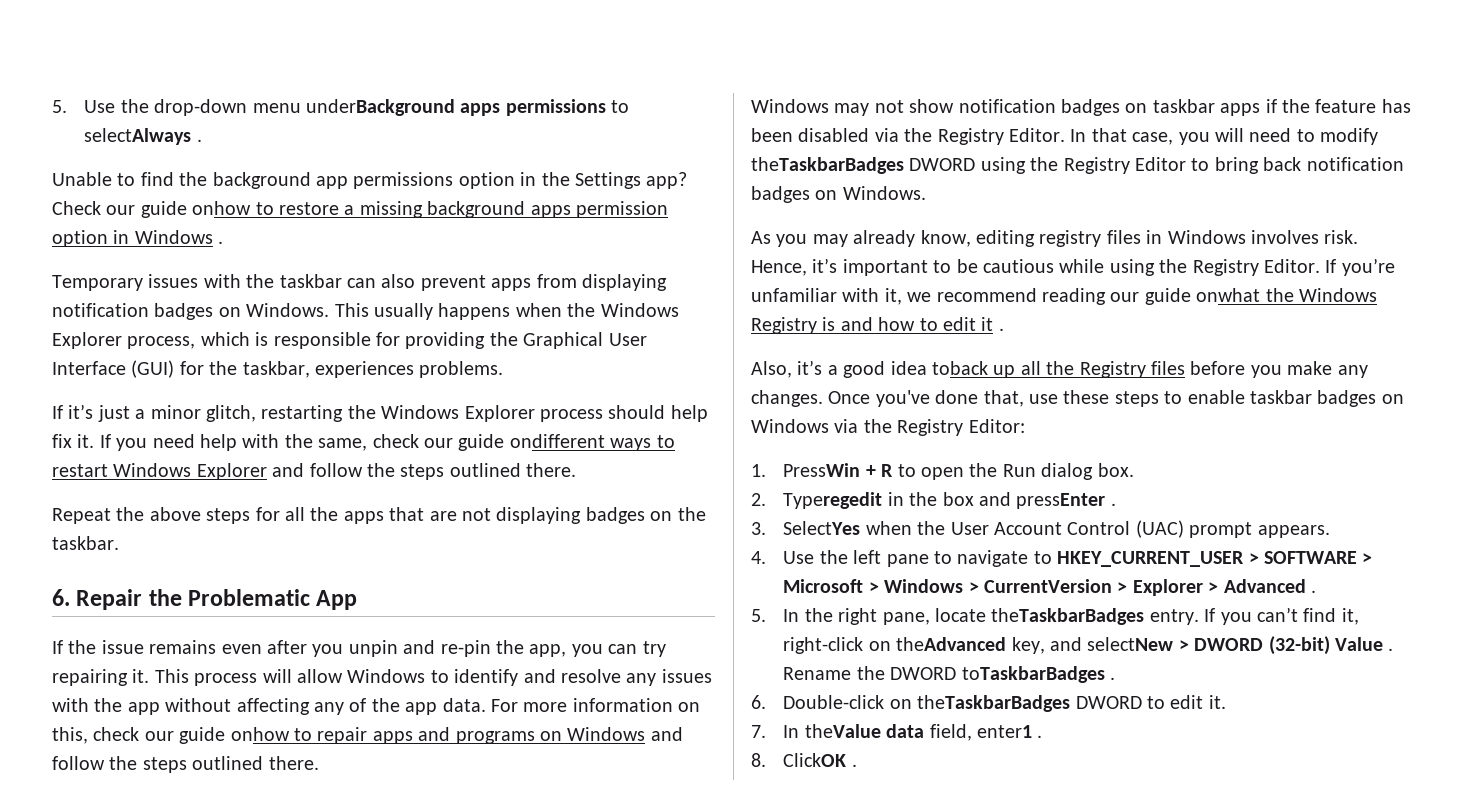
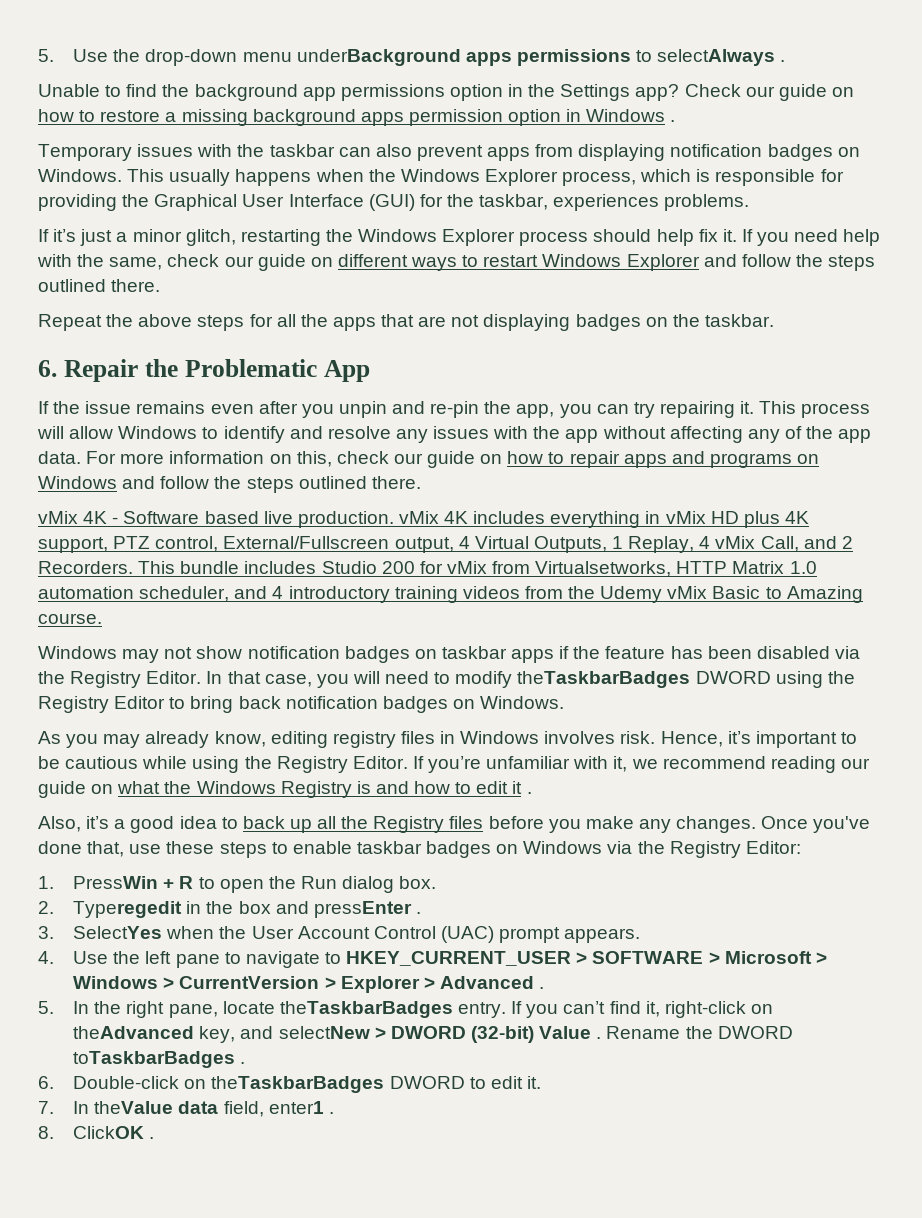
[192,201,252,215] onhow -> [831,87,854,97] [38,109,74,122] on how
[509,434,605,448] ondifferent -> [310,254,408,267] on different
[230,727,290,741] onhow -> [480,451,544,464] on how
(319, 763) none -> [38,511,809,528] [38,536,853,553] [38,561,817,577] [38,586,863,603] [38,613,102,624] // vMix 4K - Software based live production. vMix 4K includes everything in vMix HD plus 4K support, PTZ control, External/Fullscreen output, 4 Virtual Outputs, 1 Replay, 4 vMix Call, and 2 Recorders. This bundle includes Studio 200 for vMix from Virtualsetworks, HTTP Matrix 1.0 automation scheduler, and 4 introductory training videos from the Udemy vMix Basic to Amazing course.
[1196,288,1261,302] onwhat -> [91,781,161,794] on what
[932,361,988,375] toback -> [221,816,285,829] to back

